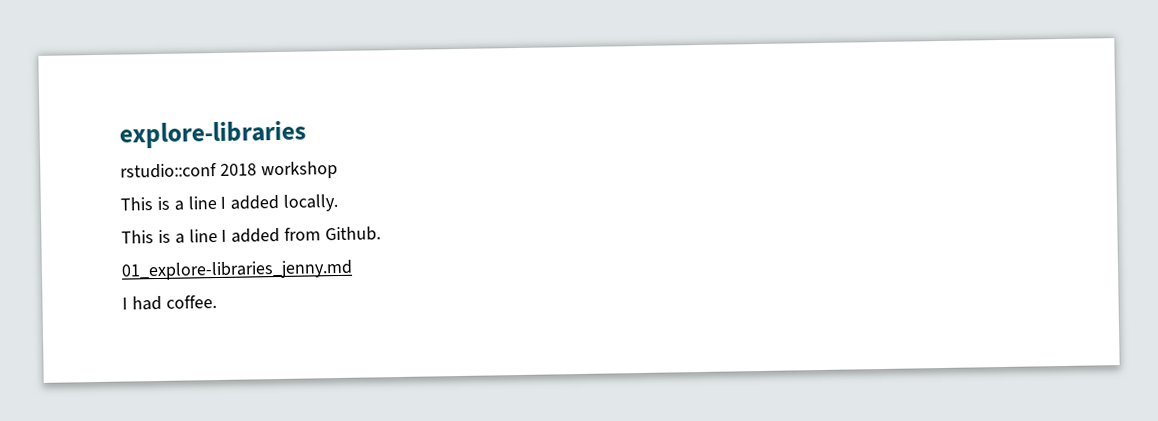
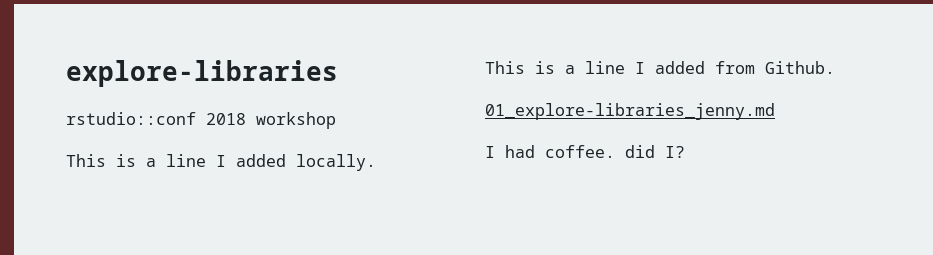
(217, 302) none -> [625,145,685,158] did I?

